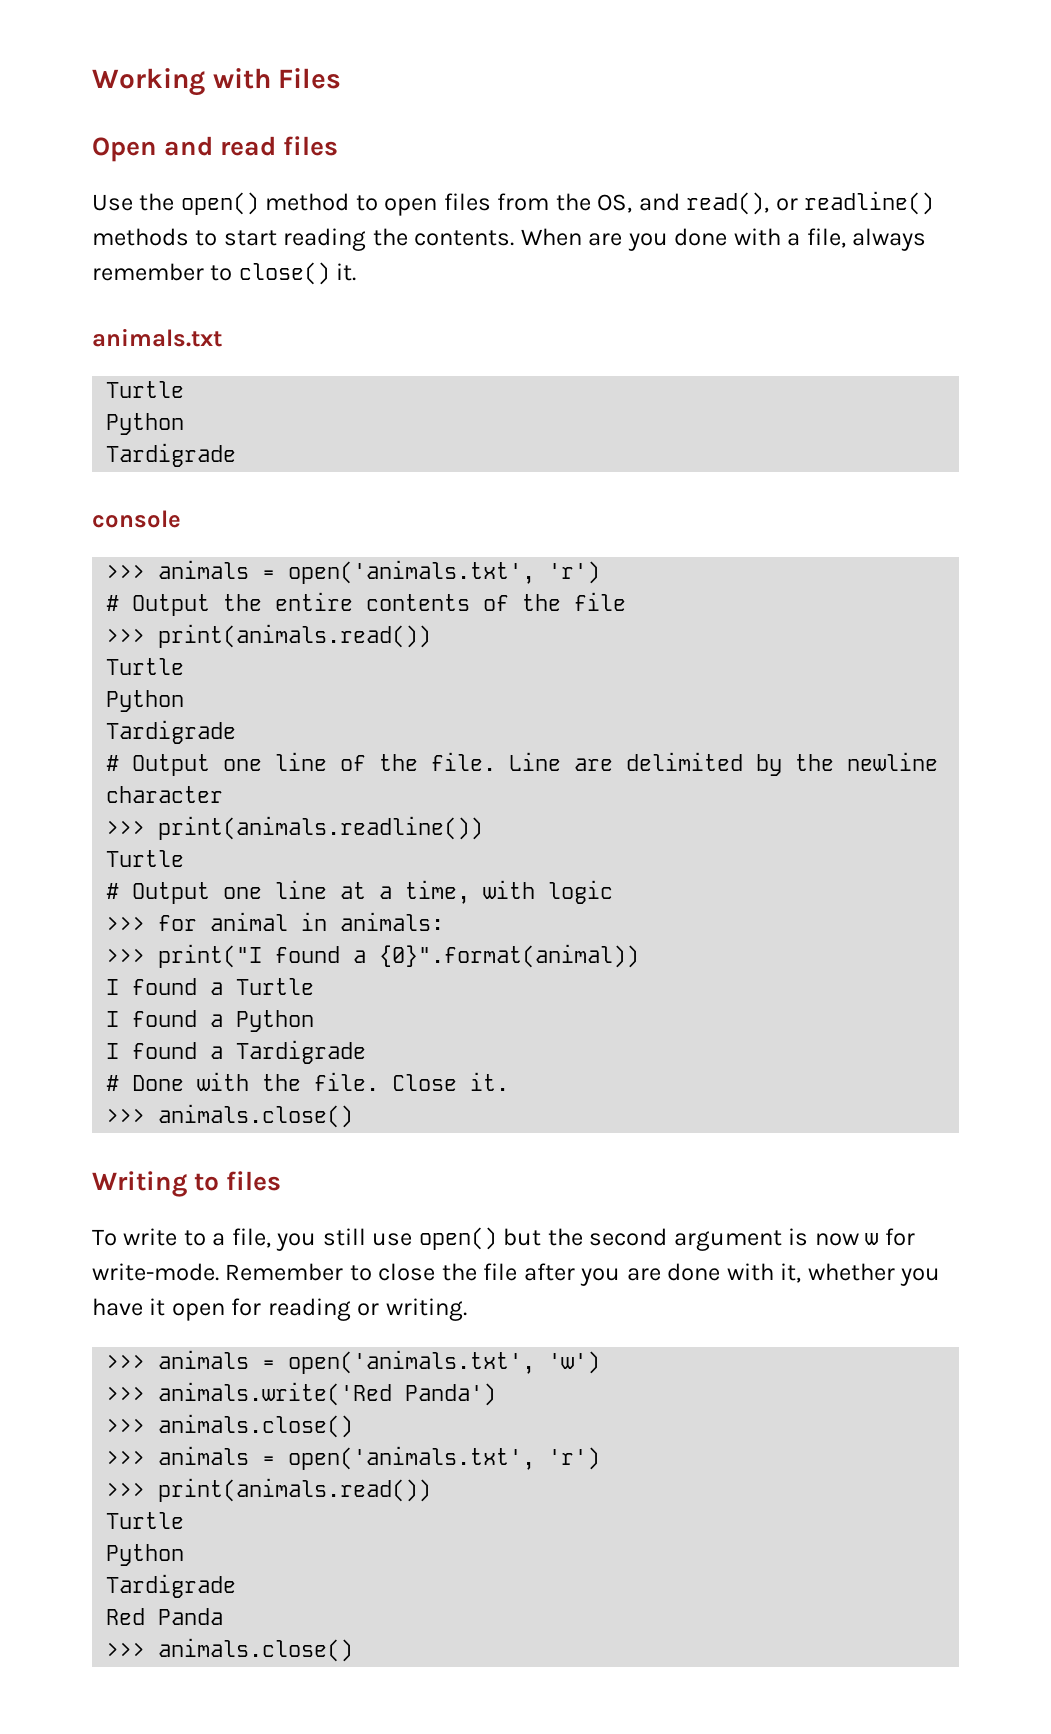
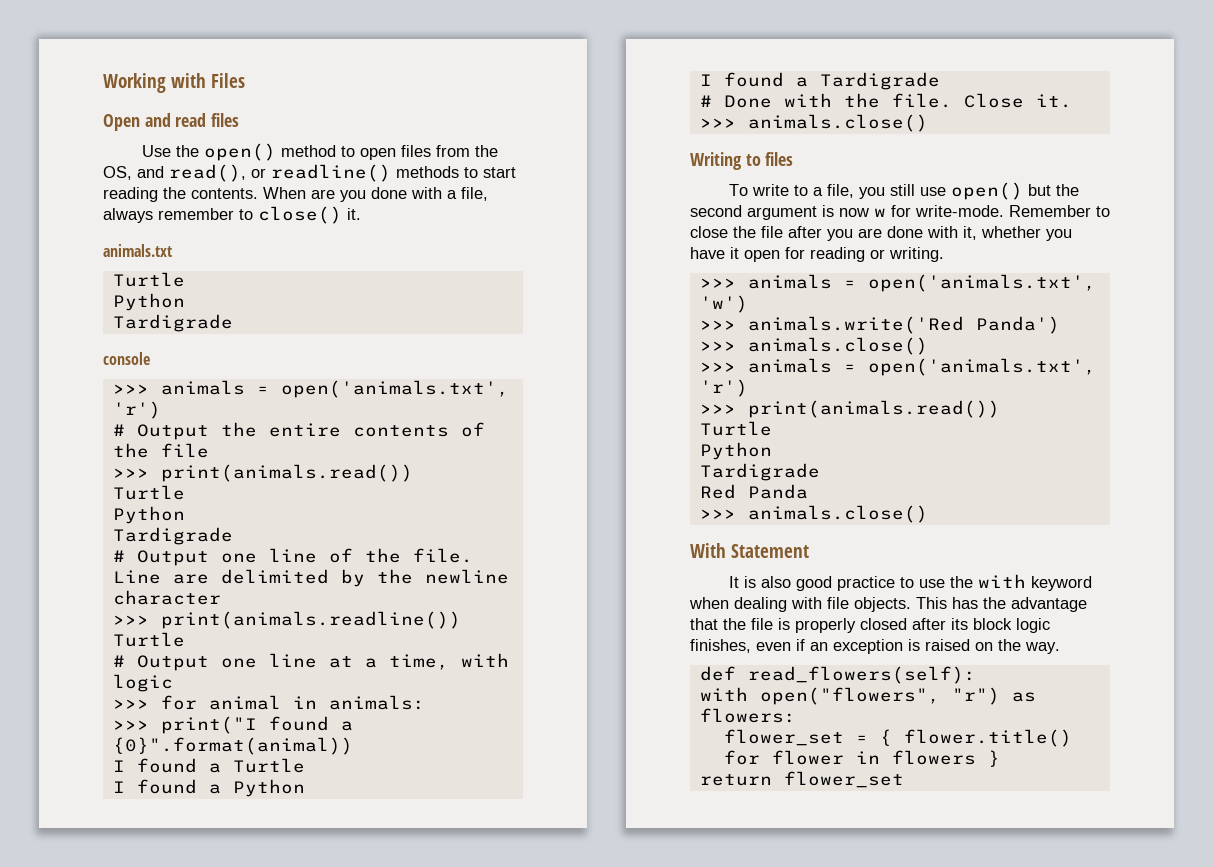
(354, 1650) none -> [690,543,809,558] [729,574,1093,591] [689,597,1087,612] [690,618,1050,633] [690,639,1060,654] [699,666,976,684] [699,687,1036,705] [699,708,796,723] [723,729,1072,747] [723,750,1000,767] [699,771,904,788] // With Statement // It is also good practice to use the with keyword when dealing with file objects. This has the advantage that the file is properly closed after its block logic finishes, even if an exception is raised on the way. // def read_flowers(self): // with open("flowers", "r") as flowers: // flower_set = { flower.title() for flower in flowers } // return flower_set

